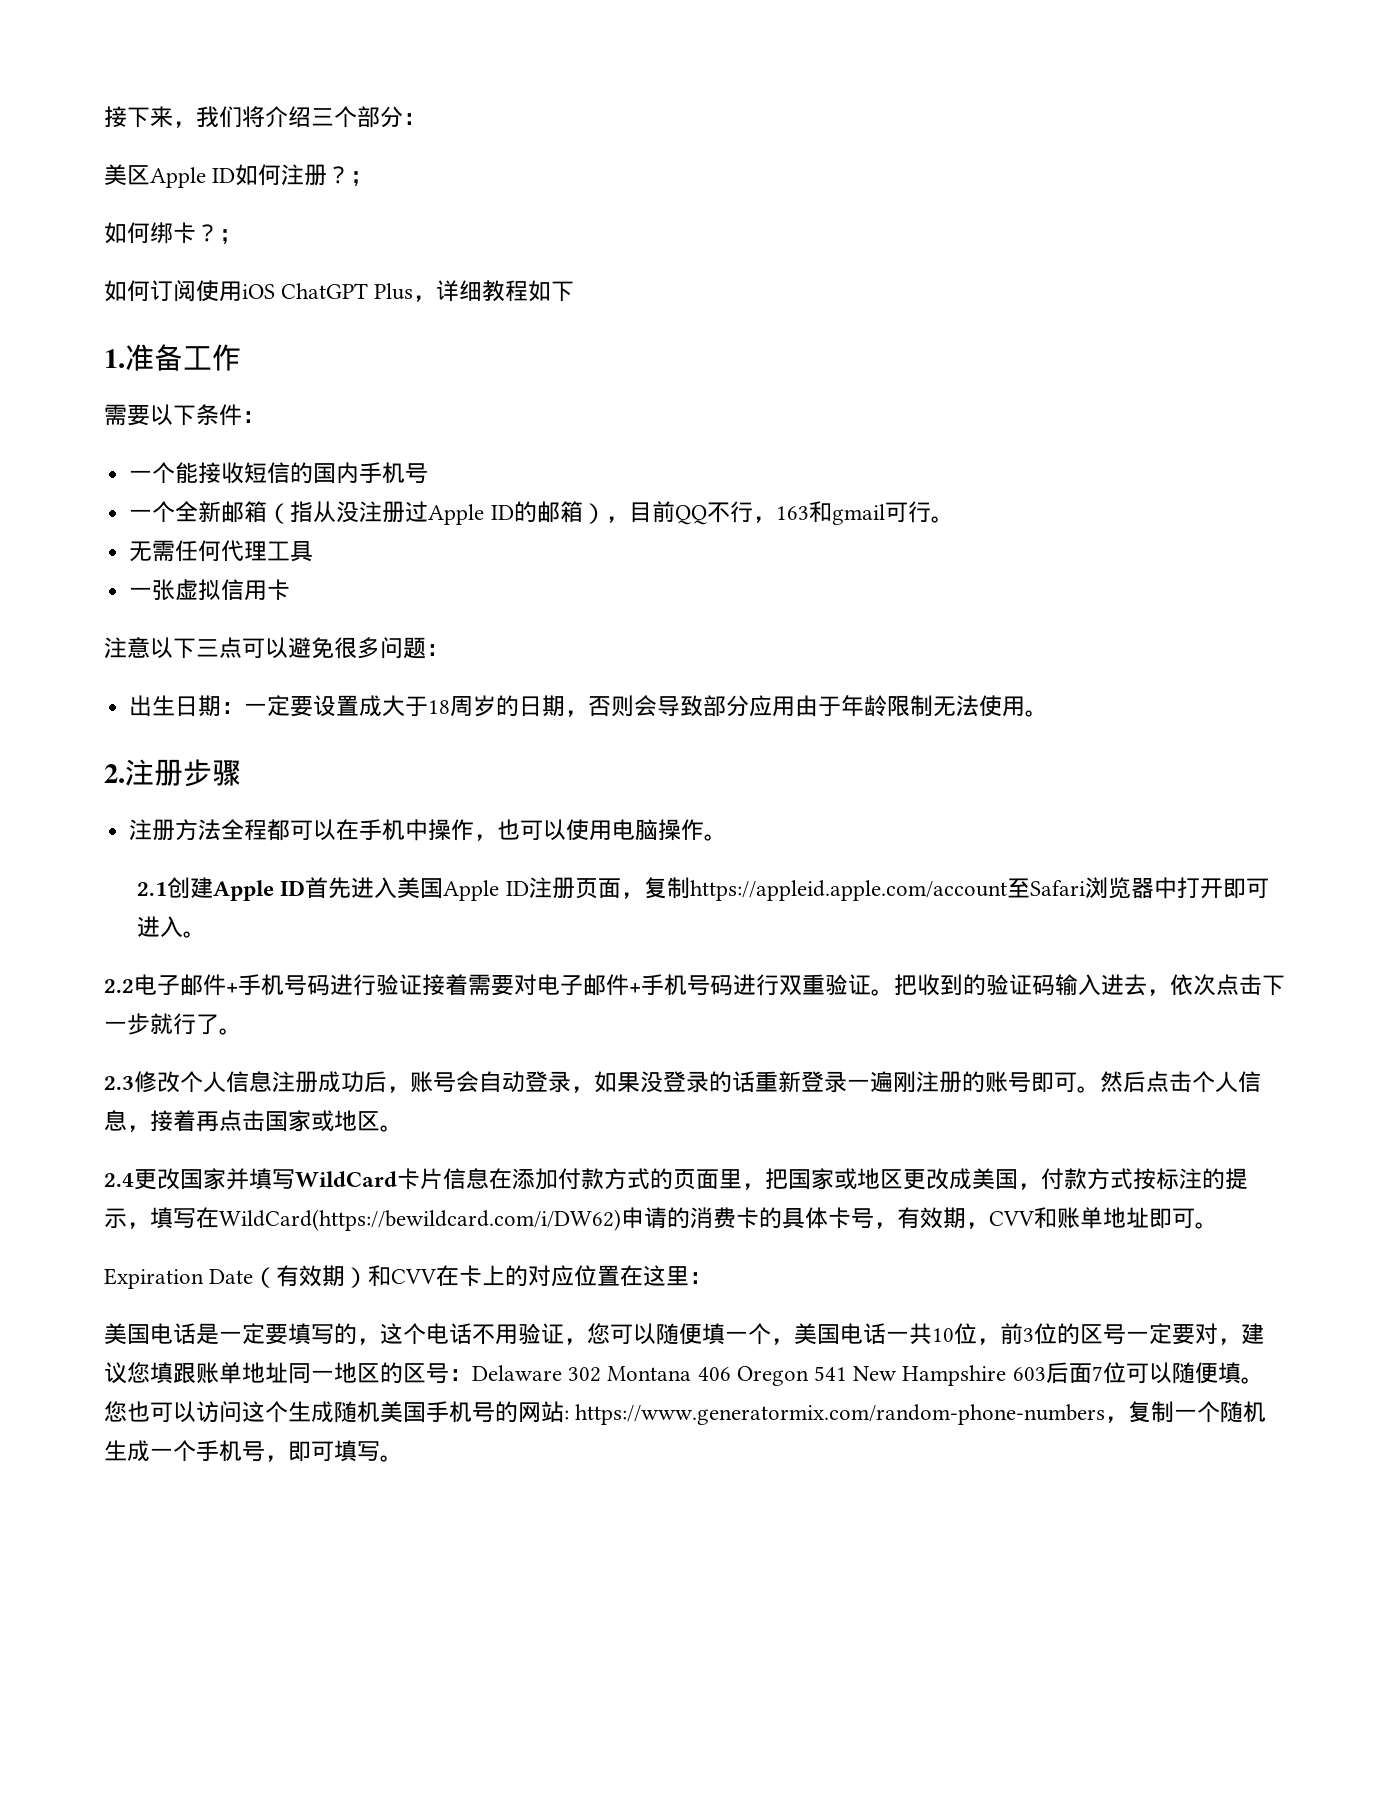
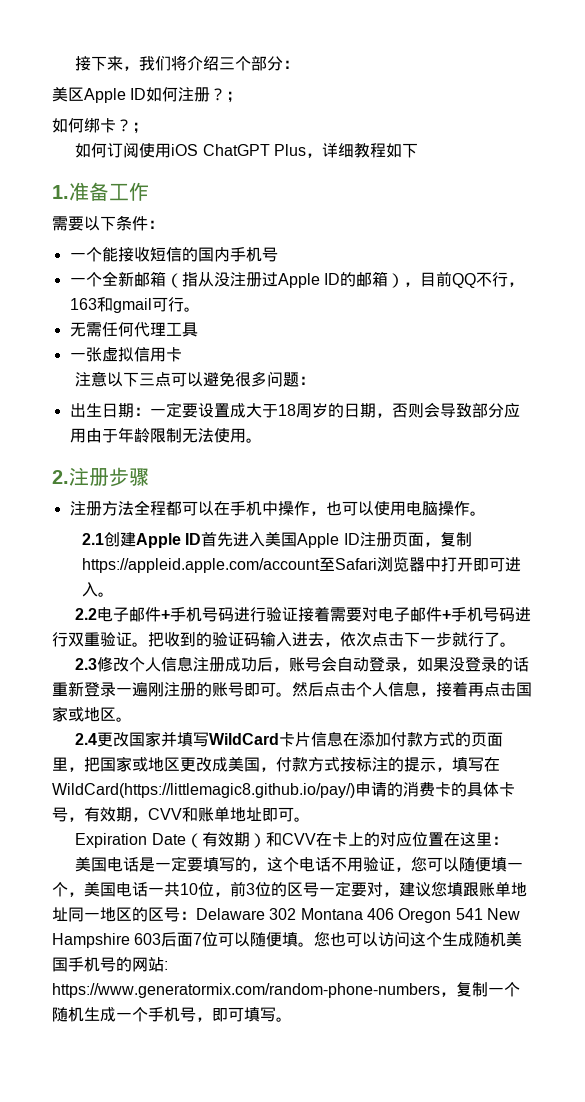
[219,1209,621,1231] WildCard(https://bewildcard.com/i/DW62) -> [52,783,355,798] WildCard(https://littlemagic8.github.io/pay/)

